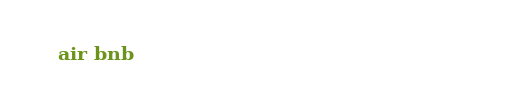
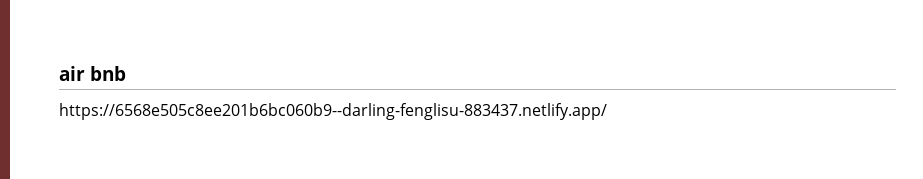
(134, 53) none -> [59,103,607,120] // https://6568e505c8ee201b6bc060b9--darling-fenglisu-883437.netlify.app/

